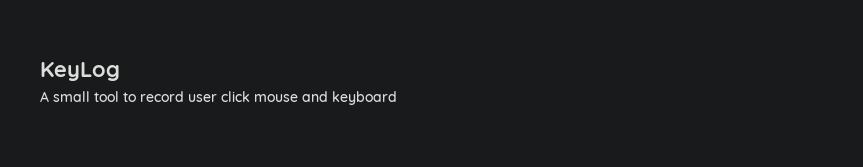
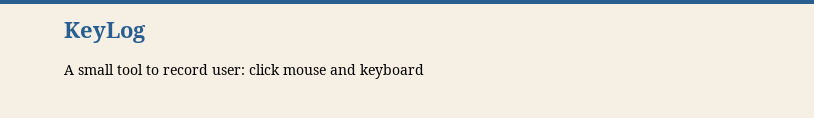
[188,94,217,102] user -> [212,67,245,75] user:

